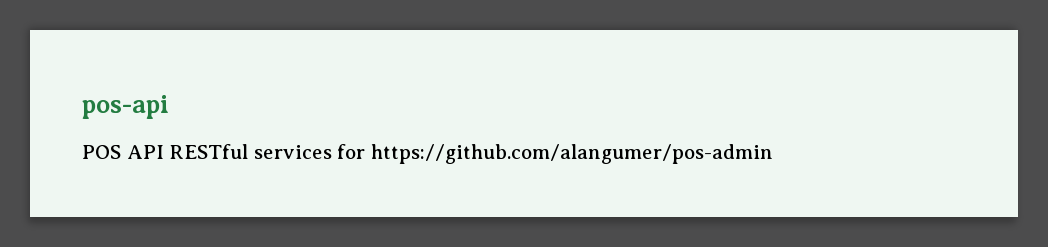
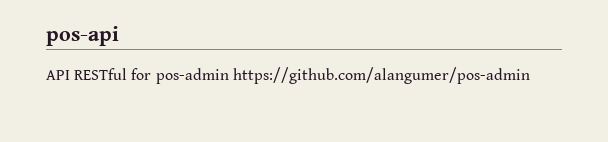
[82,145,121,159] POS -> (119, 36) none
[253,144,366,159] services for -> [131,68,229,84] for pos-admin

